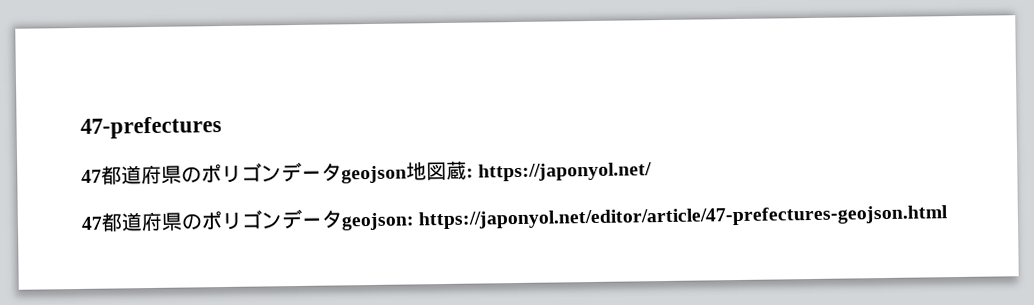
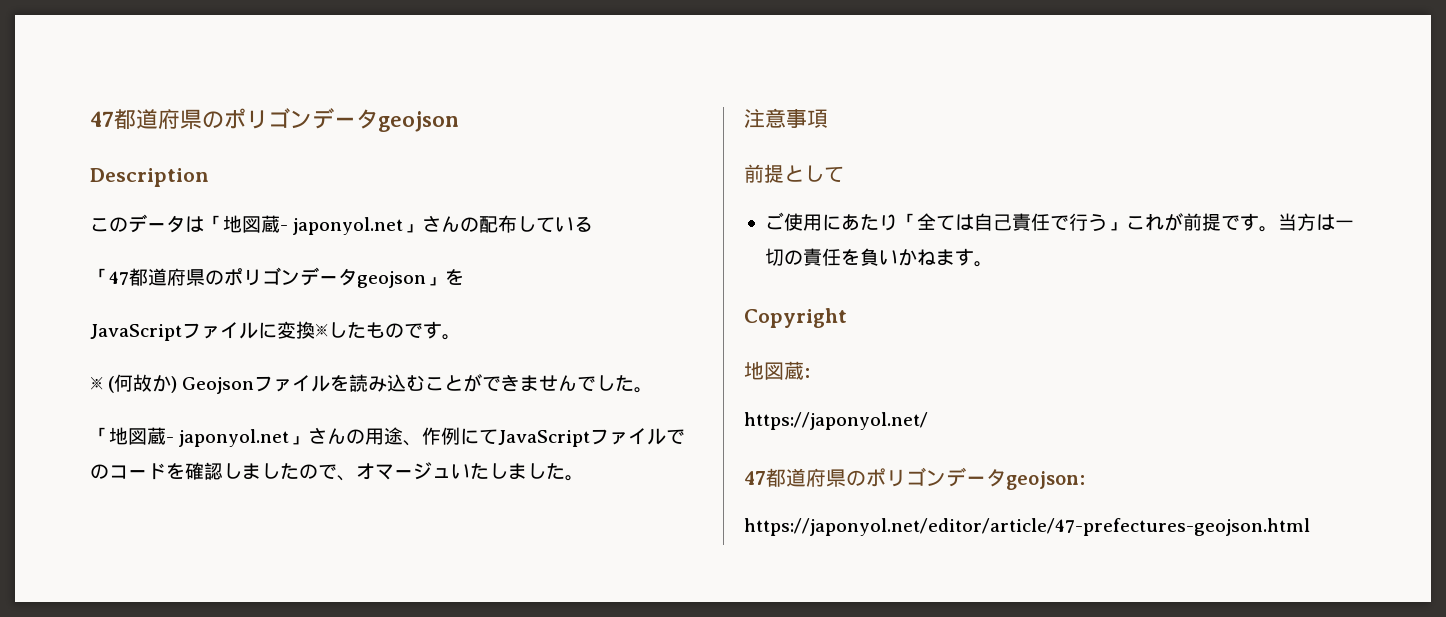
[80,116,222,139] [81,161,407,185] 47-prefectures // 47都道府県のポリゴンデータgeojson -> [90,108,459,132] [90,168,209,187] [90,214,594,235] [90,267,464,288] [90,321,461,341] [90,374,654,394] [90,427,686,447] [90,462,584,481] [744,108,828,128] [744,164,844,183] [764,212,1354,232] [764,248,993,267] [744,308,847,328] 47都道府県のポリゴンデータgeojson // Description // このデータは「地図蔵- japonyol.net」さんの配布している // 「47都道府県のポリゴンデータgeojson」を // JavaScriptファイルに変換※したものです。 // ※ (何故か) Geojsonファイルを読み込むことができませんでした。 // 「地図蔵- japonyol.net」さんの用途、作例にてJavaScriptファイルでのコードを確認しましたので、オマージュいたしました。 // 注意事項 // 前提として // ご使用にあたり「全ては自己責任で行う」これが前提です。当方は一切の責任を負いかねます。 // Copyright //
(474, 173) none -> (810, 373) //
(415, 221) none -> (1085, 480) //

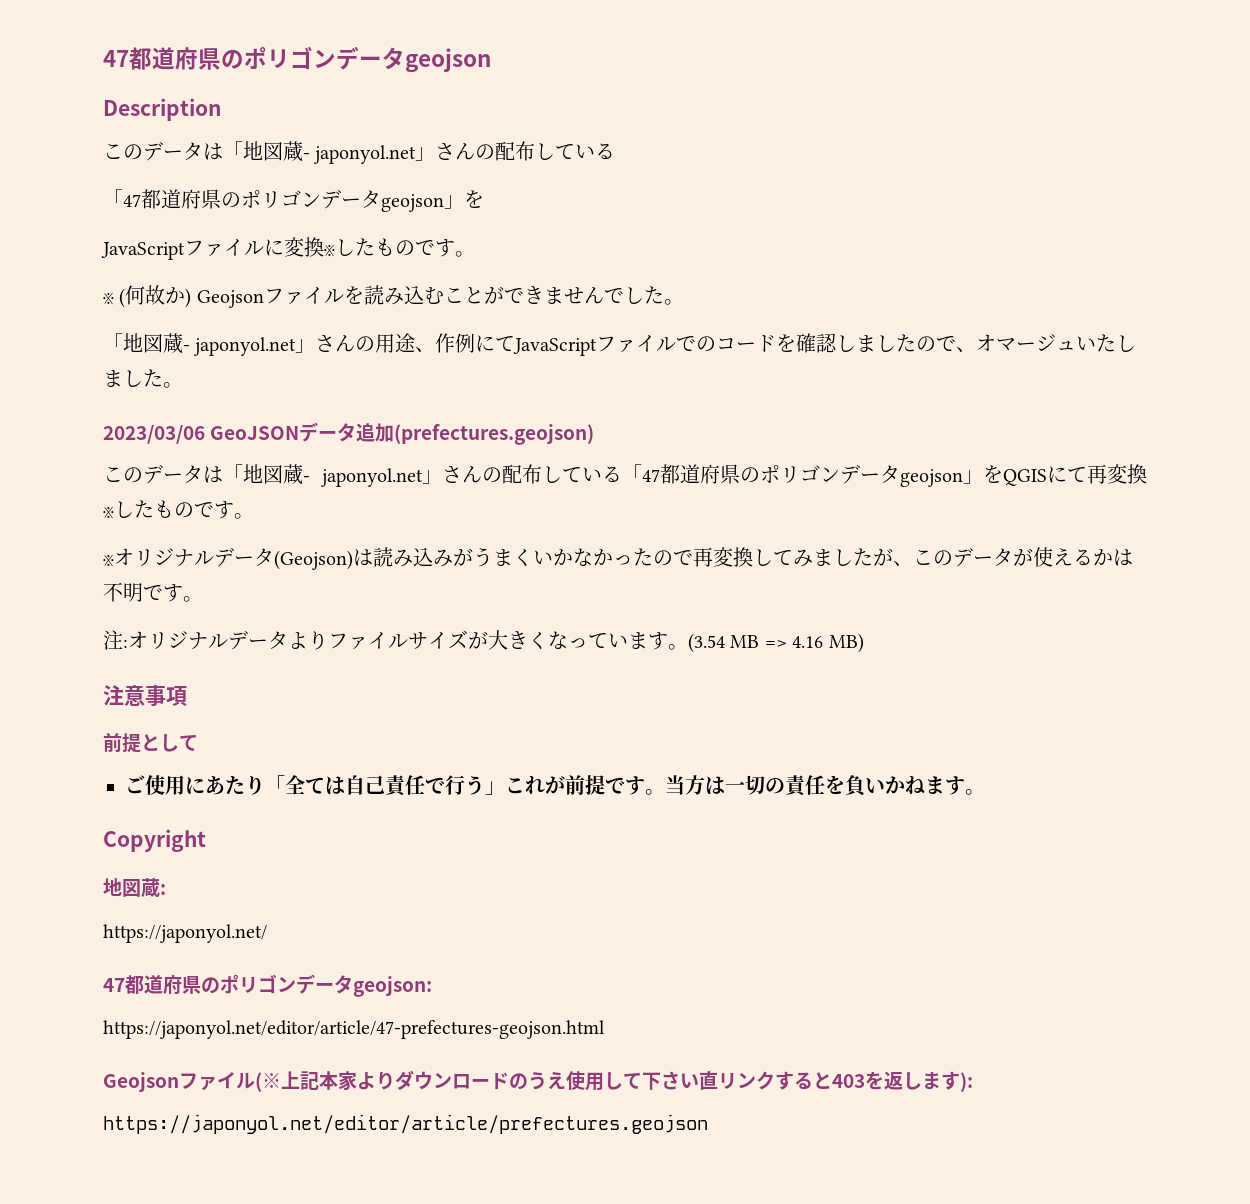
(584, 478) none -> [103,422,595,445] [103,464,1147,487] [103,500,254,519] [103,547,1133,570] [103,582,203,602] [103,630,864,653] // 2023/03/06 GeoJSONデータ追加(prefectures.geojson) // このデータは「地図蔵- japonyol.net」さんの配布している「47都道府県のポリゴンデータgeojson」をQGISにて再変換※したものです。 // ※オリジナルデータ(Geojson)は読み込みがうまくいかなかったので再変換してみましたが、このデータが使えるかは不明です。 // 注:オリジナルデータよりファイルサイズが大きくなっています。(3.54 MB => 4.16 MB)
(1310, 527) none -> [103,1070,973,1092] [103,1114,708,1134] // Geojsonファイル(※上記本家よりダウンロードのうえ使用して下さい直リンクすると403を返します): // https://japonyol.net/editor/article/prefectures.geojson

